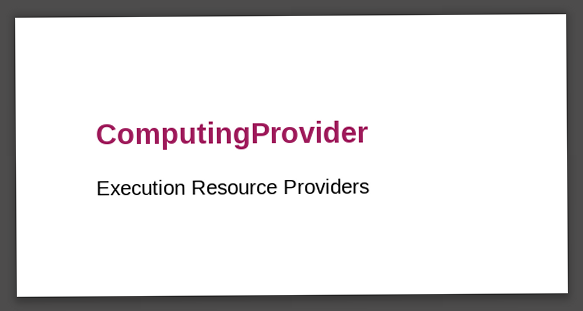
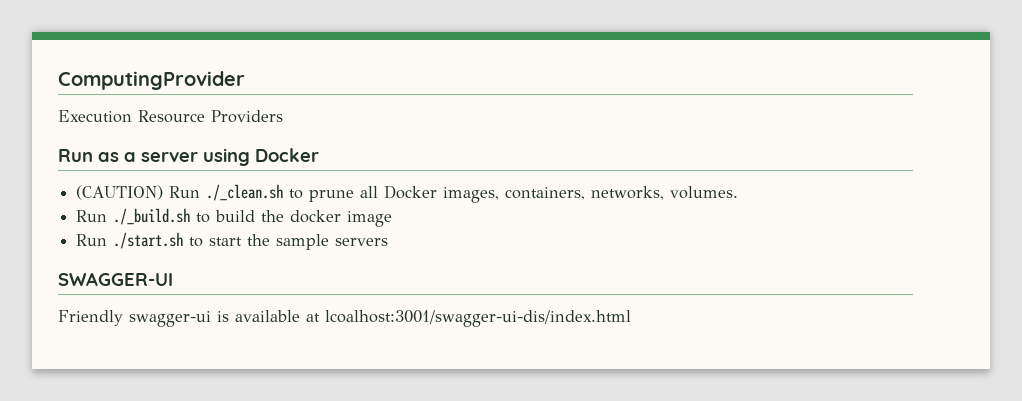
(370, 186) none -> [58,148,319,166] [76,184,739,203] [76,208,393,227] [76,232,389,250] [58,272,173,286] [58,310,631,327] // Run as a server using Docker // (CAUTION) Run ./_clean.sh to prune all Docker images, containers, networks, volumes. // Run ./_build.sh to build the docker image // Run ./start.sh to start the sample servers // SWAGGER-UI // Friendly swagger-ui is available at lcoalhost:3001/swagger-ui-dis/index.html

